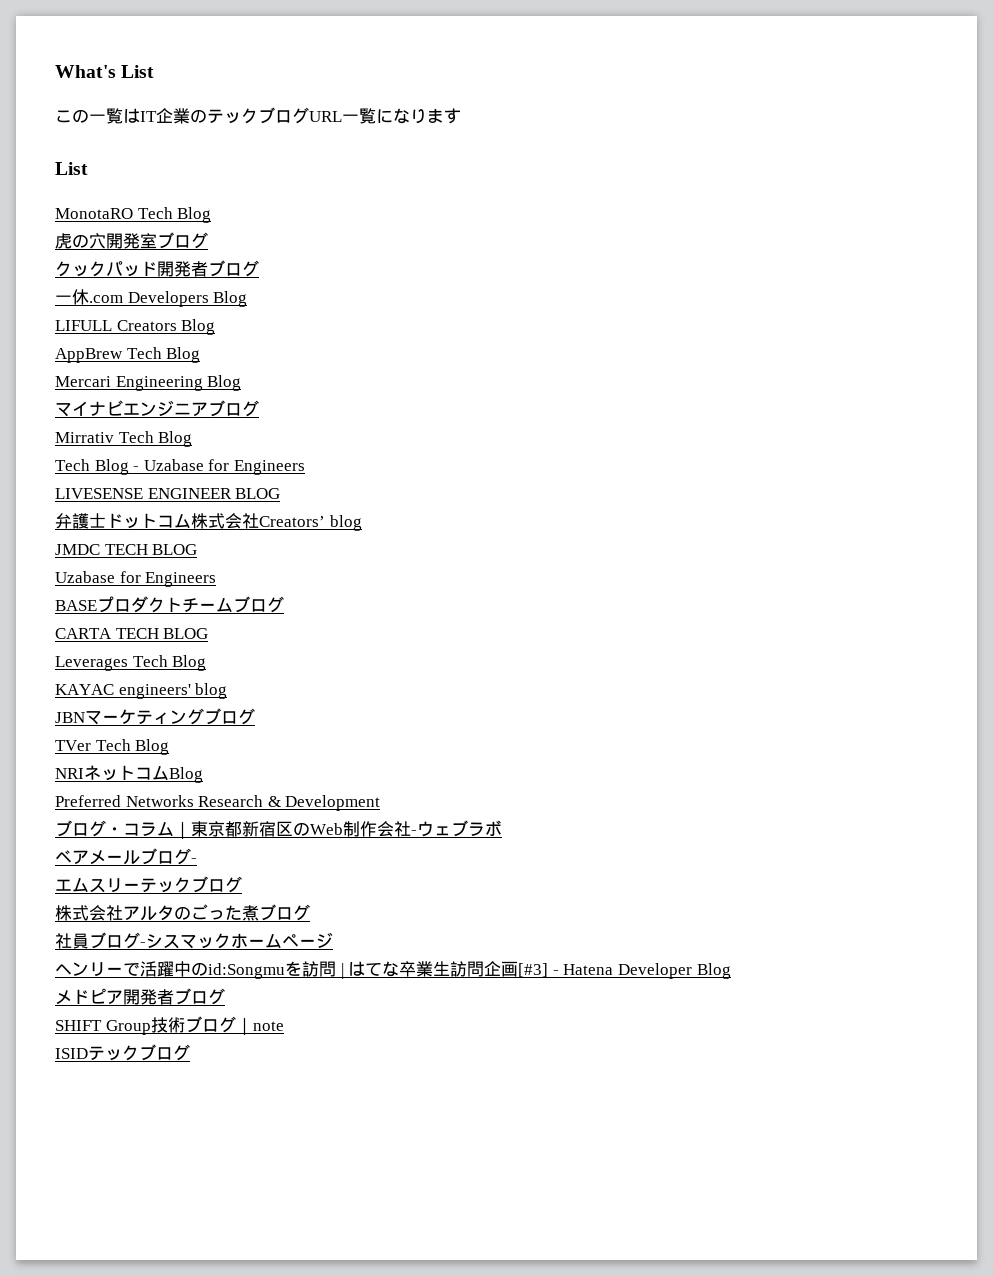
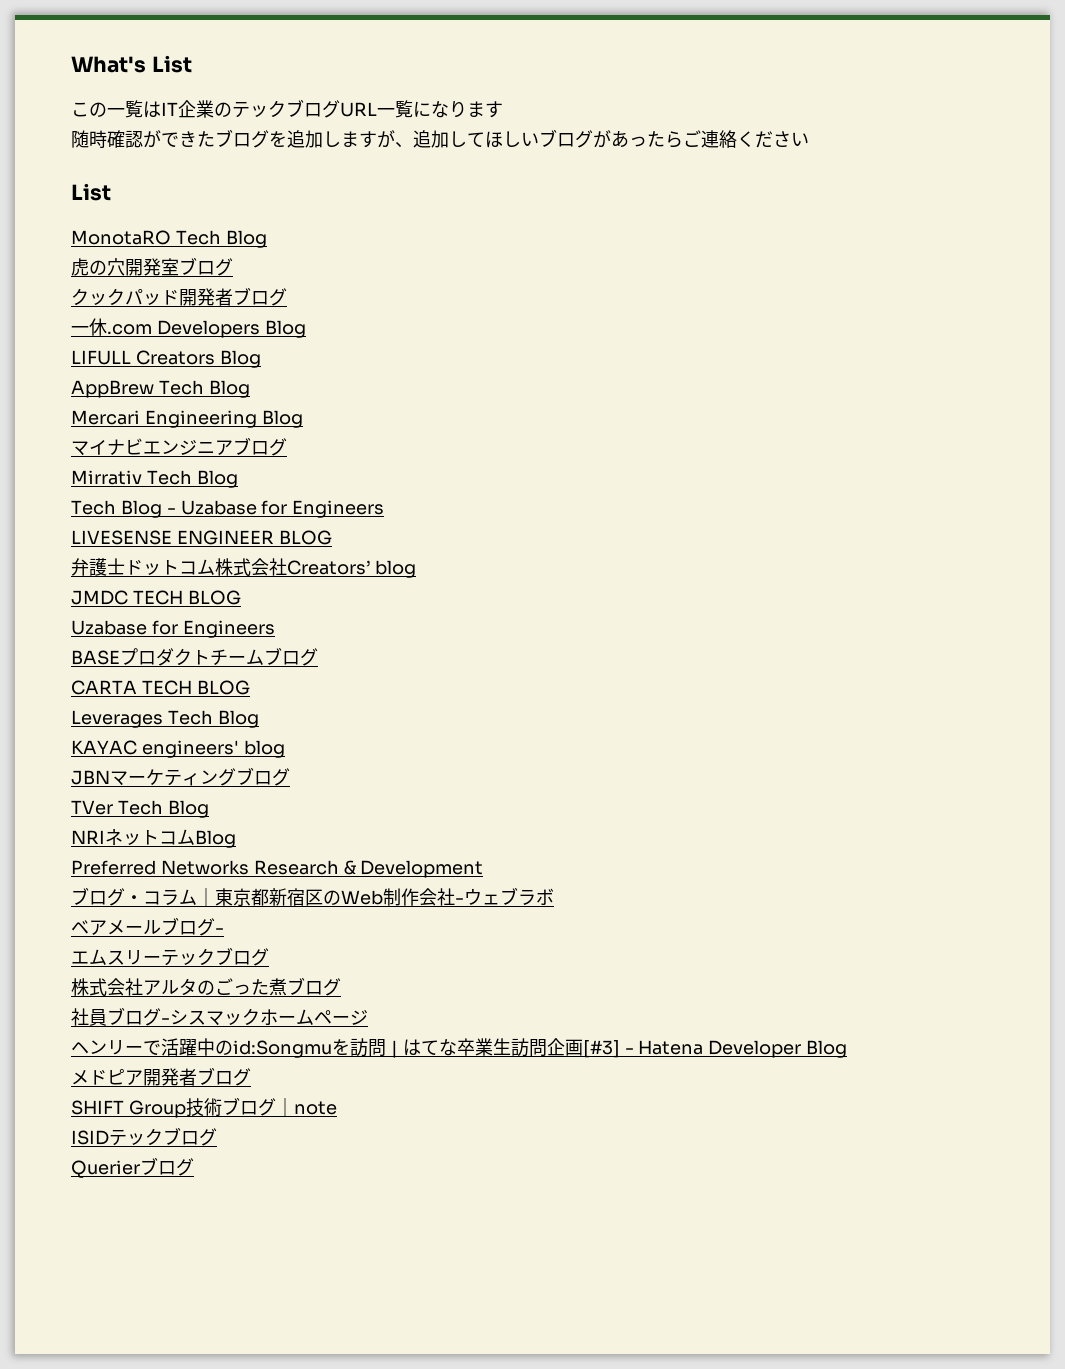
(461, 116) none -> [71,129,809,148] // 随時確認ができたブログを追加しますが、追加してほしいブログがあったらご連絡ください
(190, 1052) none -> [71,1157,194,1178] // Querierブログ

